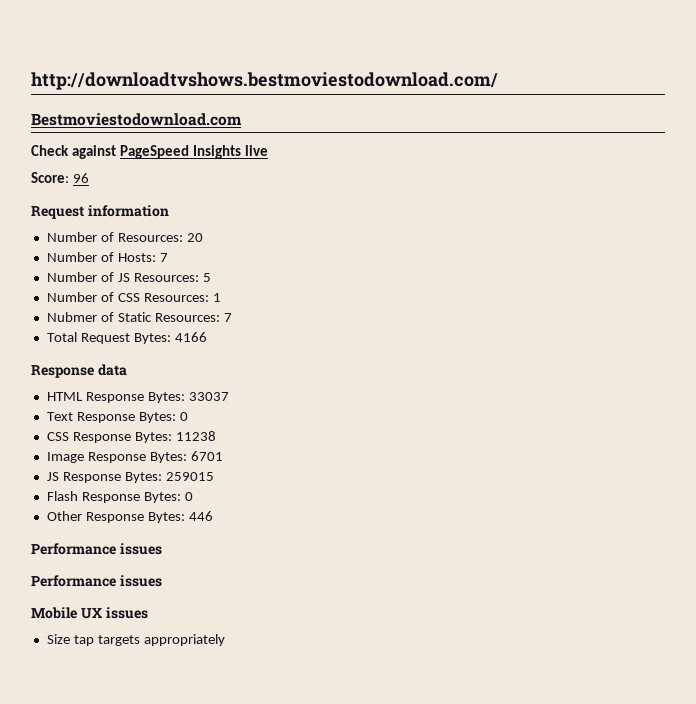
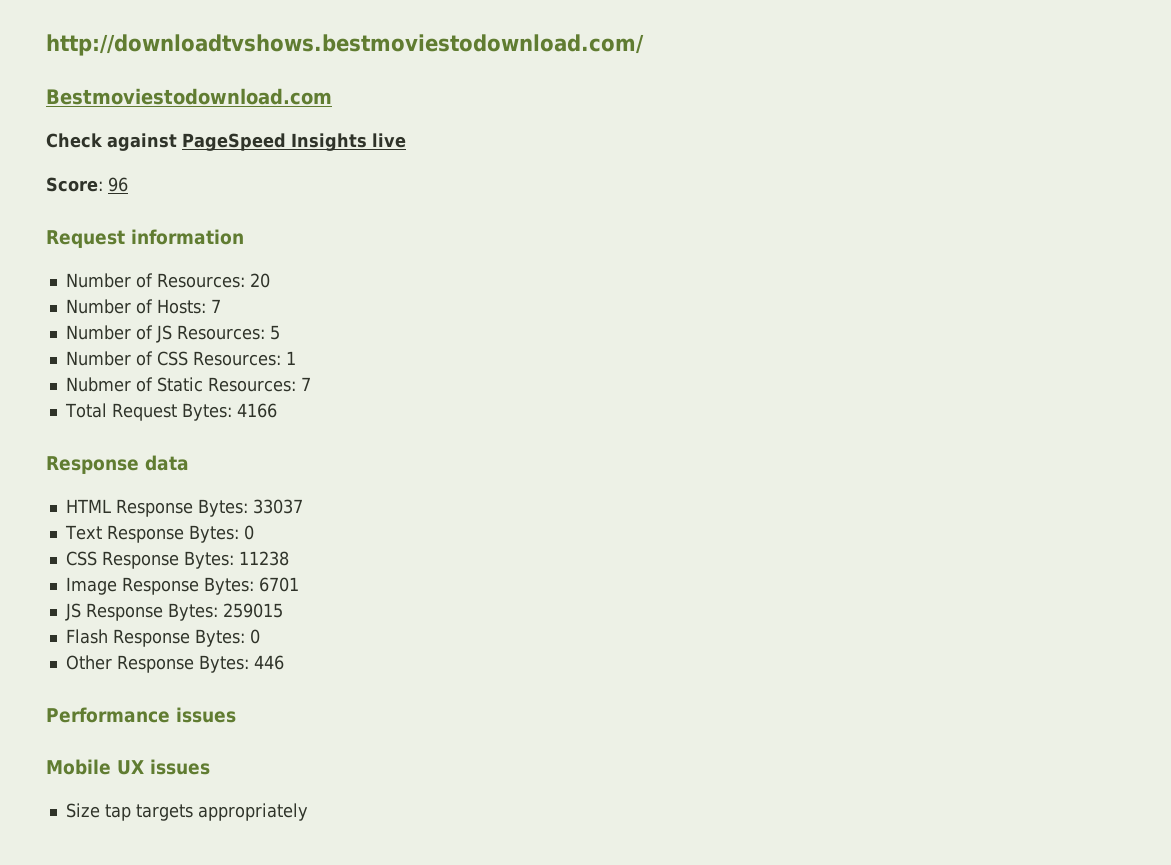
[31,575,162,587] // Performance issues -> (236, 715) none

